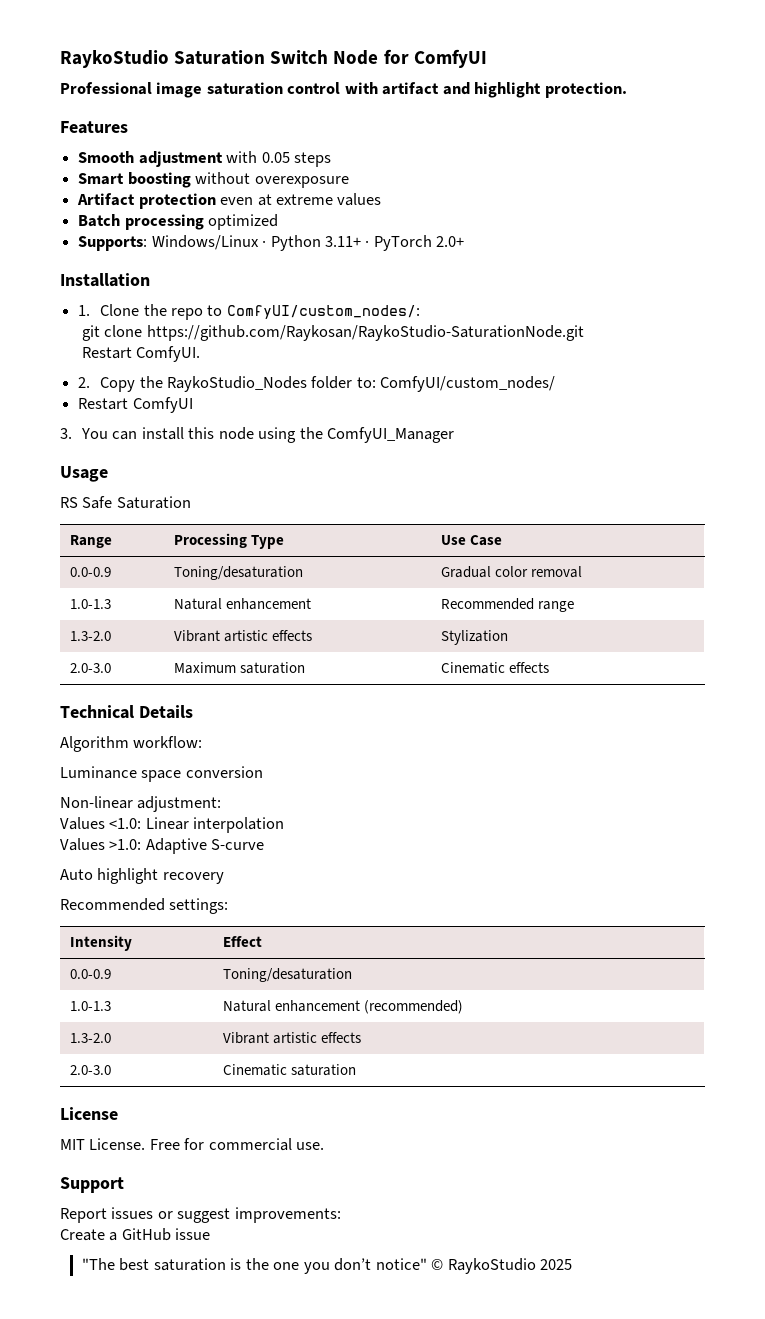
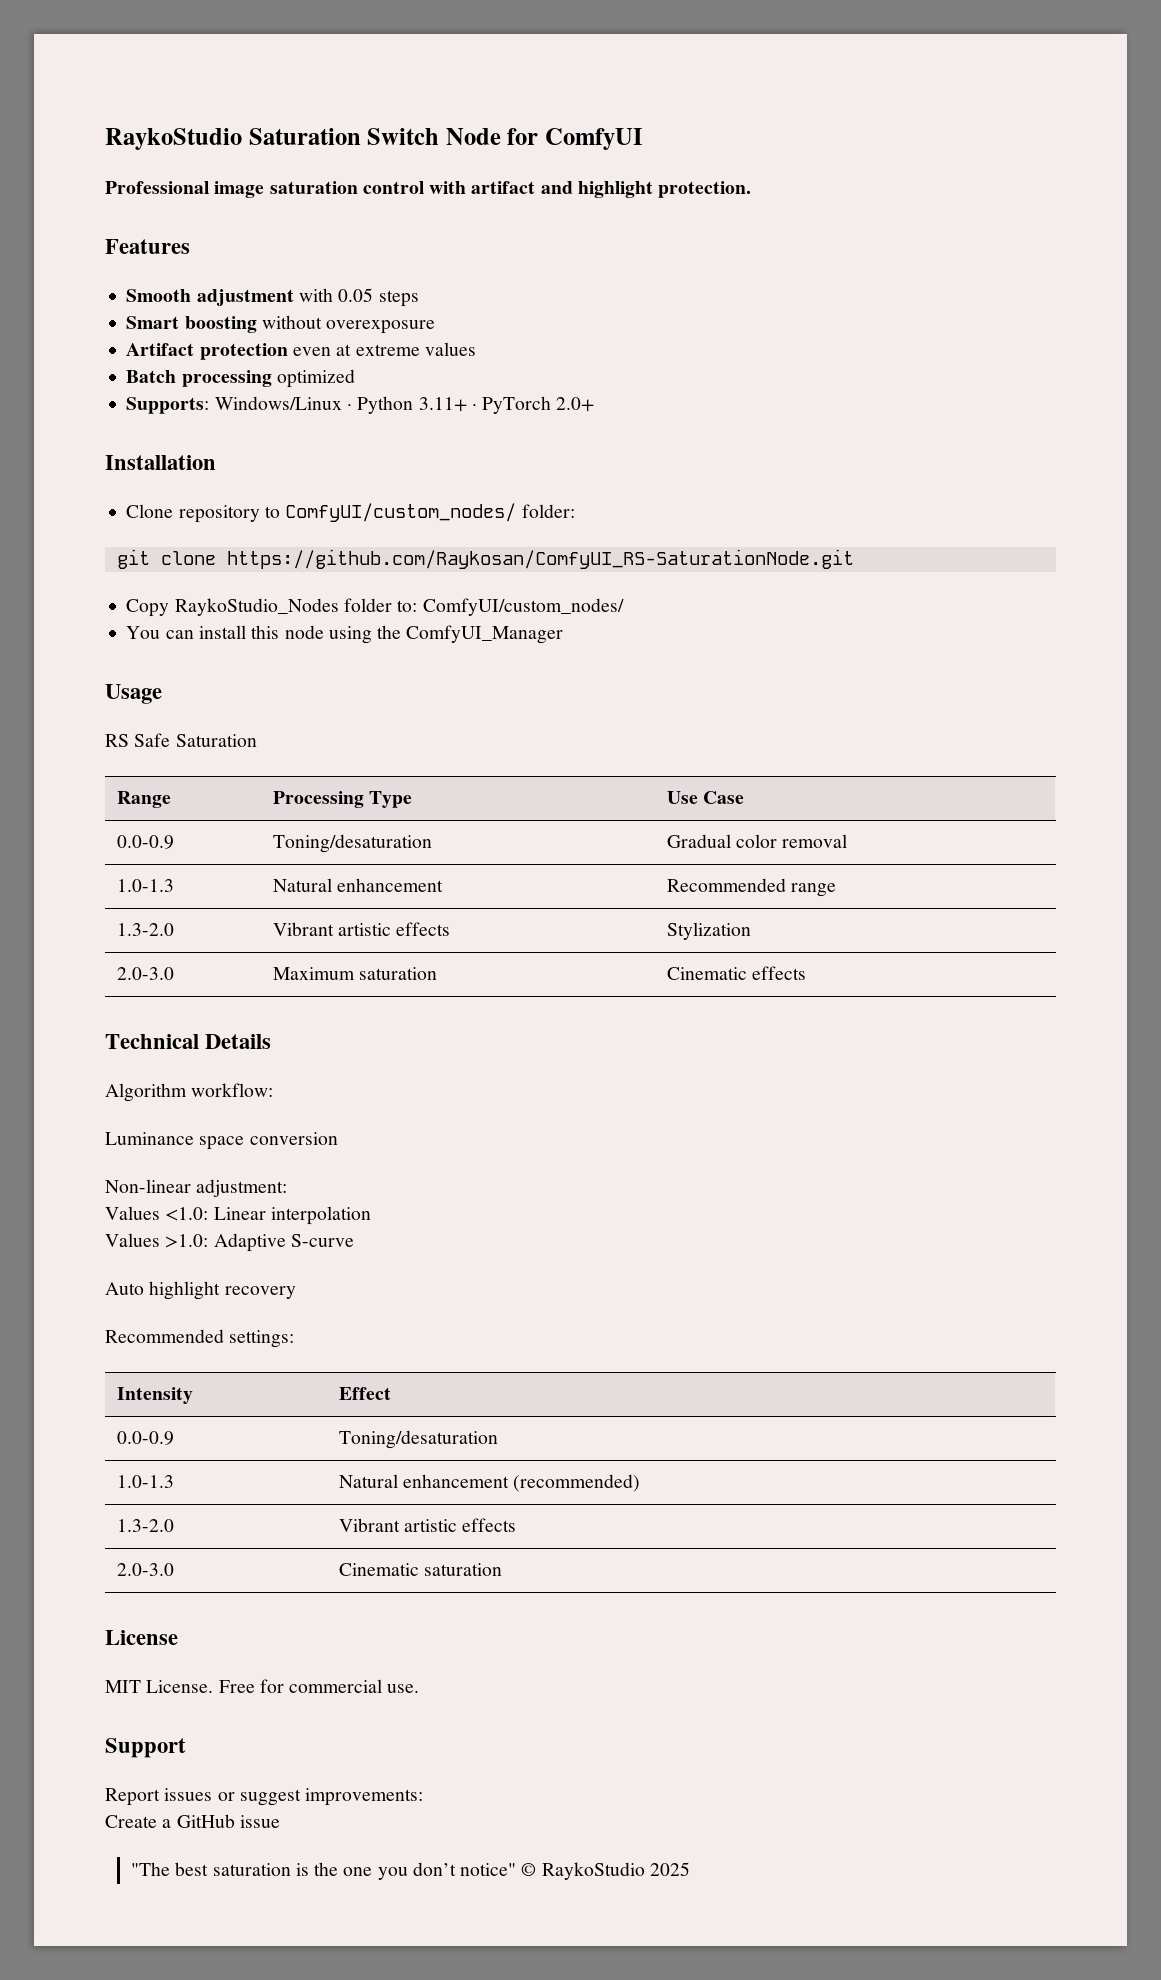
[78,304,420,320] [81,325,584,341] [81,346,201,362] [78,376,163,392] 1. Clone the repo to ComfyUI/custom_nodes/: // git clone https://github.com/Raykosan/RaykoStudio-SaturationNode.git // Restart ComfyUI. // 2. Copy the -> [126,503,575,523] [116,549,854,569] [126,599,170,617] Clone repository to ComfyUI/custom_nodes/ folder: // git clone https://github.com/Raykosan/ComfyUI_RS-SaturationNode.git // Copy
[78,397,193,413] [60,428,72,439] Restart ComfyUI // 3. -> (624, 607) none

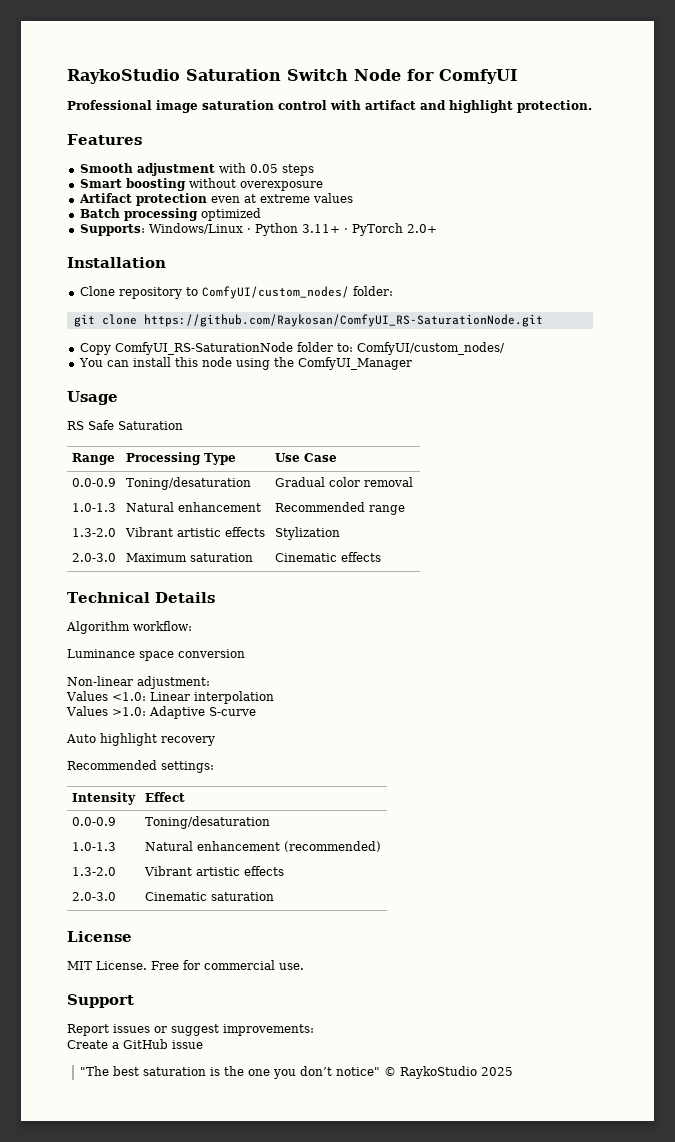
[174,598,339,616] RaykoStudio_Nodes -> [114,342,293,355] ComfyUI_RS-SaturationNode

